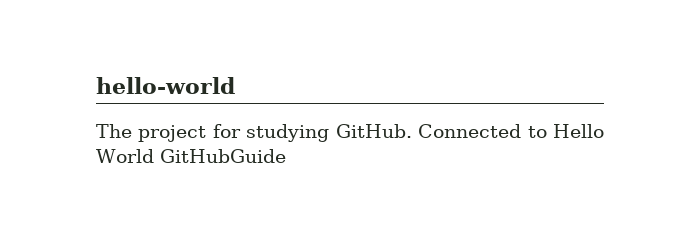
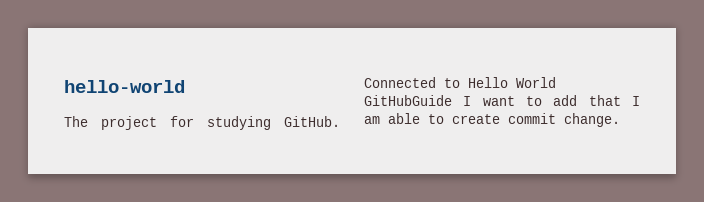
(286, 156) none -> [463,95,640,106] [364,113,620,127] I want to add that I am able to create commit change.

